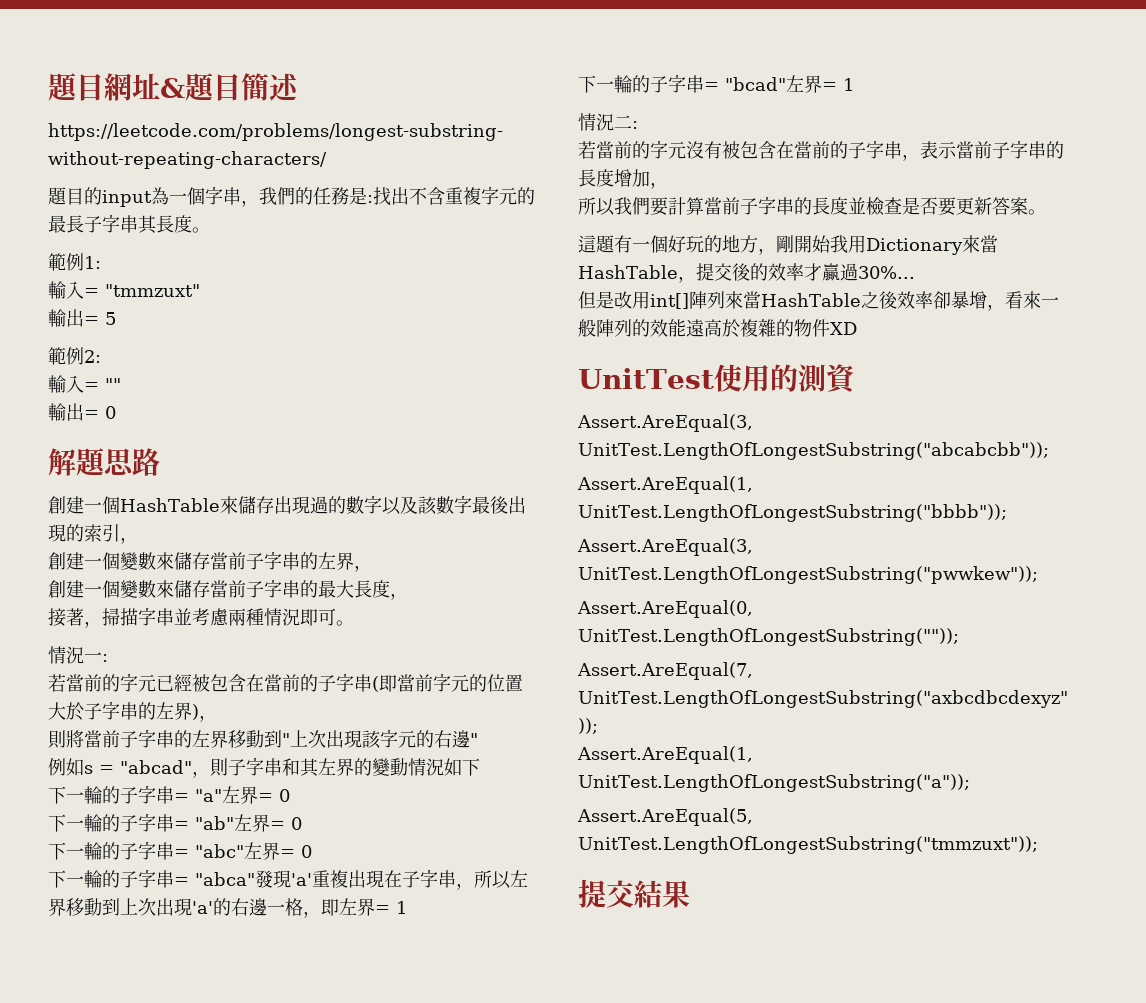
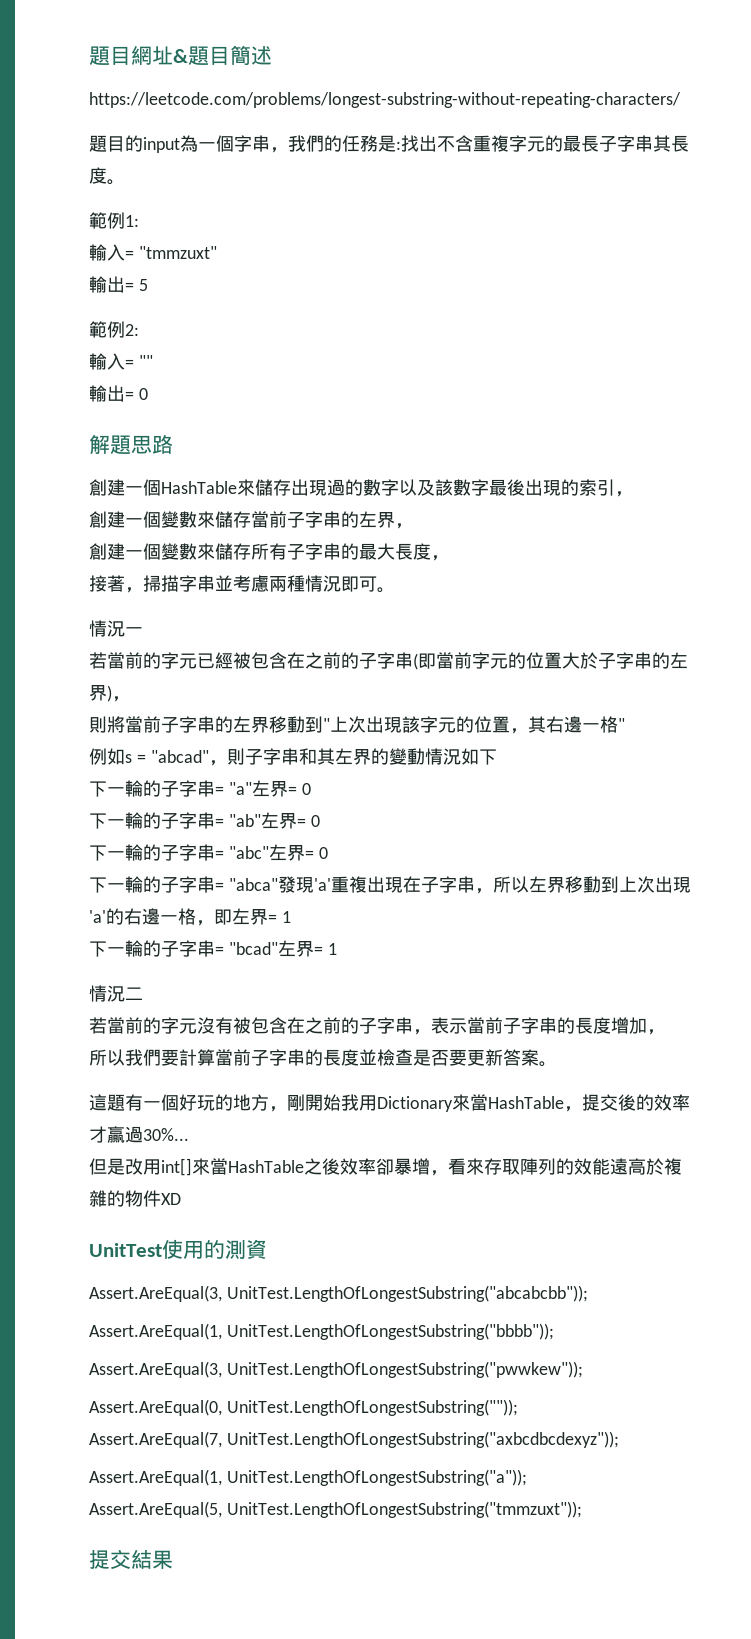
[210,580,246,598] 當前 -> [251,543,287,560] 所有
[102,654,108,662] : -> (143, 631) none
[264,674,282,692] 當 -> [305,652,323,669] 之
[434,730,470,748] 右邊 -> [474,716,618,734] 位置，其右邊一格
[632,121,638,129] : -> (143, 993) none
[794,141,812,159] 當 -> [305,1017,323,1034] 之
[689,291,725,309] 陣列 -> (192, 1167) none
[1040,297,1059,307] [578,319,596,337] 一般 -> [484,1158,520,1175] 存取

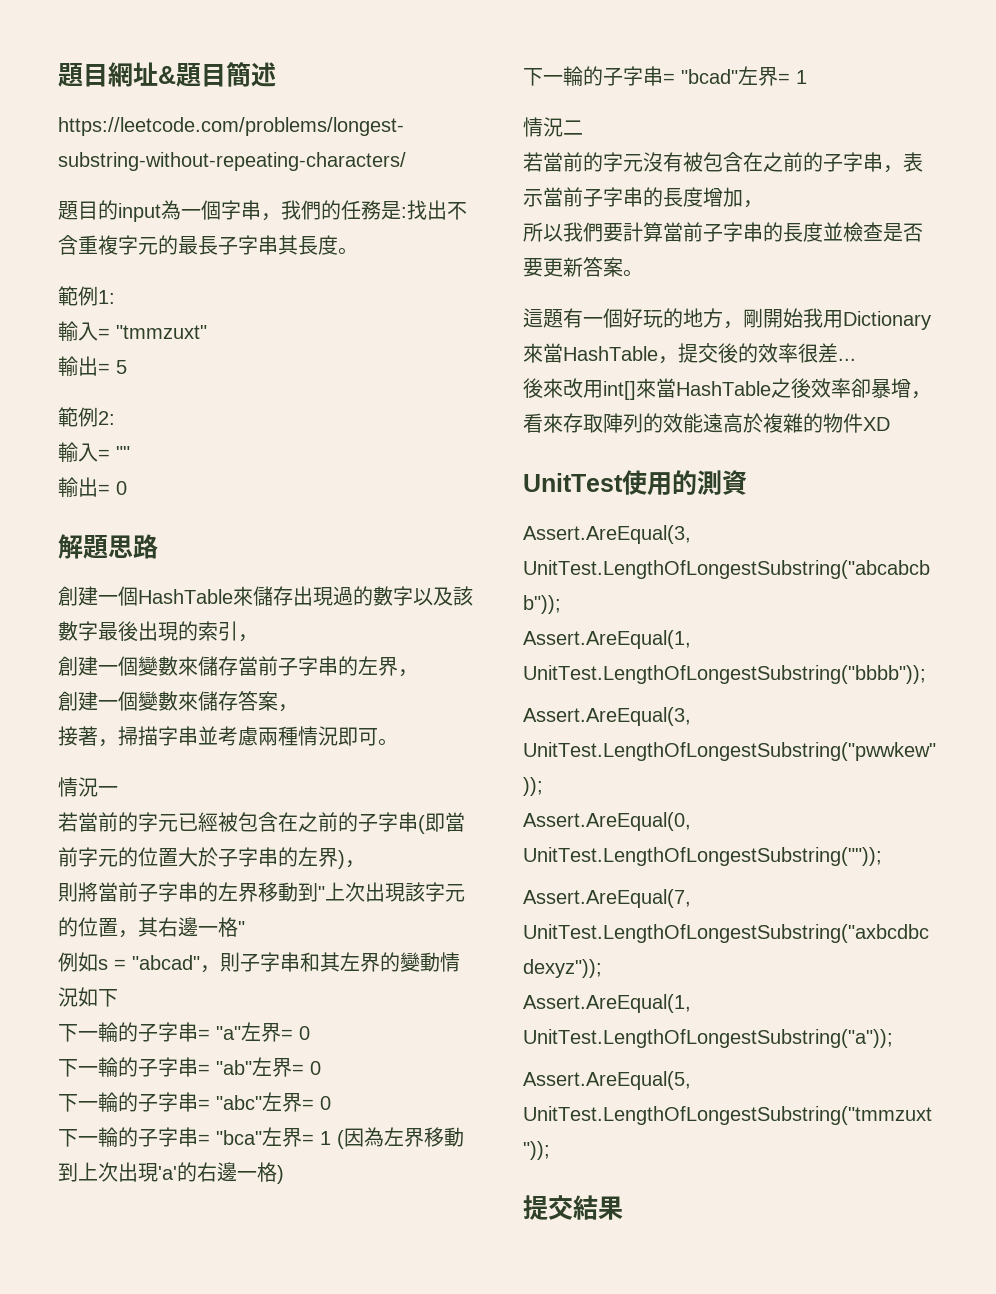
[251,543,431,560] 所有子字串的最大長度 -> [238,691,278,711] 答案
[228,876,529,894] "abca"發現'a'重複出現在子字串，所以 -> [216,1127,384,1149] "bca"左界= 1 (因為
[196,908,291,926] ，即左界= 1 -> [277,1165,284,1184] )
[89,1126,189,1143] [89,1158,125,1175] 才贏過30%... // 但是 -> [798,343,856,363] [523,378,563,398] 很差... // 後來

